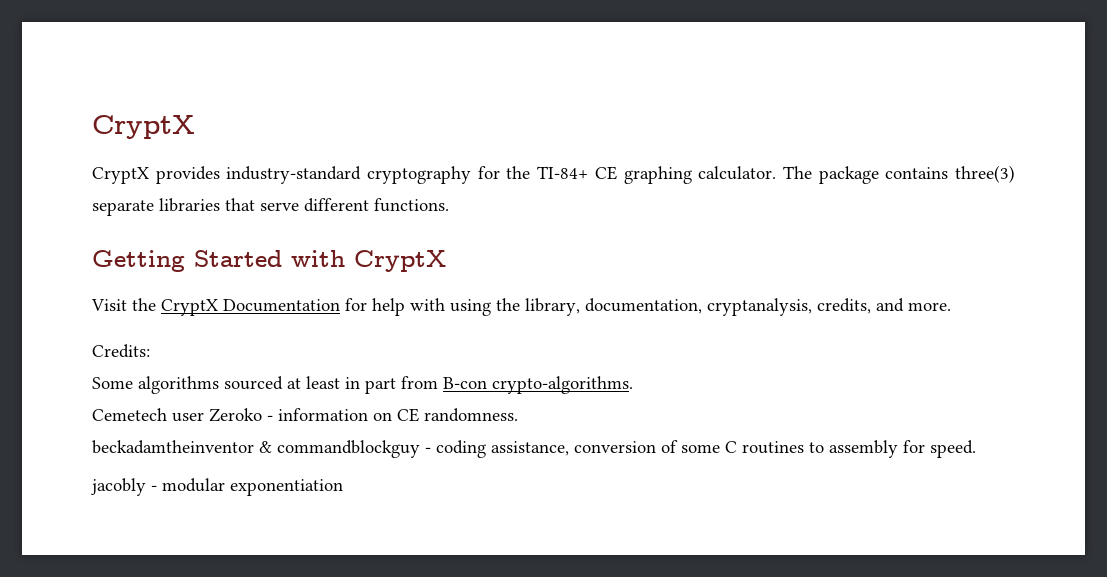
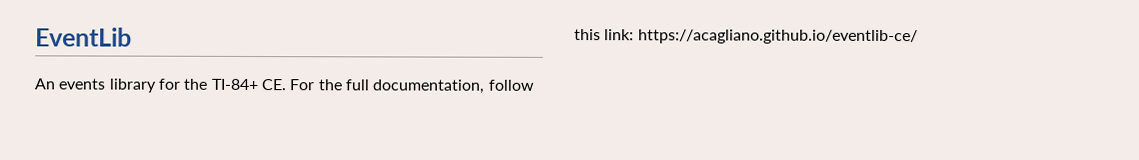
[92,115,195,139] [92,165,1016,184] [92,198,449,216] [92,250,446,272] [91,298,951,316] [92,344,150,358] [92,376,633,394] [92,408,518,422] [92,440,976,458] [91,478,343,496] CryptX // CryptX provides industry-standard cryptography for the TI-84+ CE graphing calculator. The package contains three(3) separate libraries that serve different functions. // Getting Started with CryptX // Visit the CryptX Documentation for help with using the library, documentation, cryptanalysis, credits, and more. // Credits: // Some algorithms sourced at least in part from B-con crypto-algorithms. // Cemetech user Zeroko - information on CE randomness. // beckadamtheinventor & commandblockguy - coding assistance, conversion of some C routines to assembly for speed. // jacobly - modular exponentiation -> [35,27,132,47] [34,78,535,94] [574,29,918,45] EventLib // An events library for the TI-84+ CE. For the full documentation, follow this link: https://acagliano.github.io/eventlib-ce/

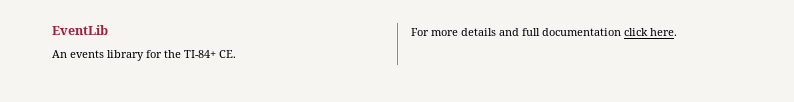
[289,79,535,94] [574,29,918,45] For the full documentation, follow this link: https://acagliano.github.io/eventlib-ce/ -> [411,28,677,36] // For more details and full documentation click here.

